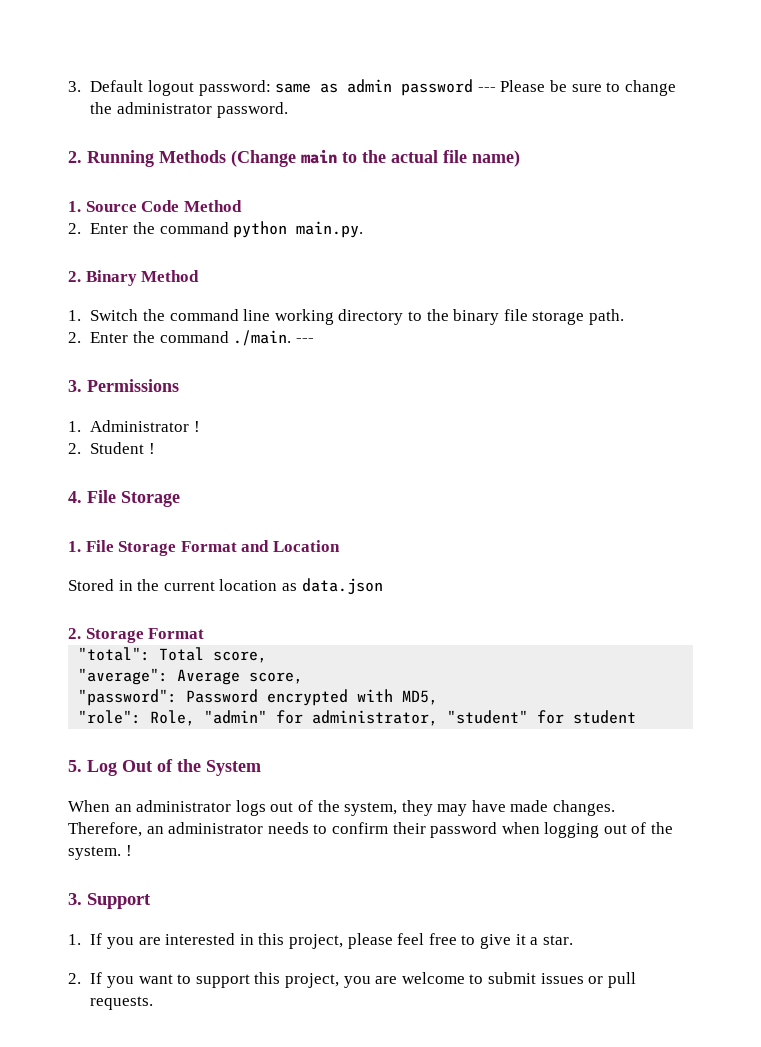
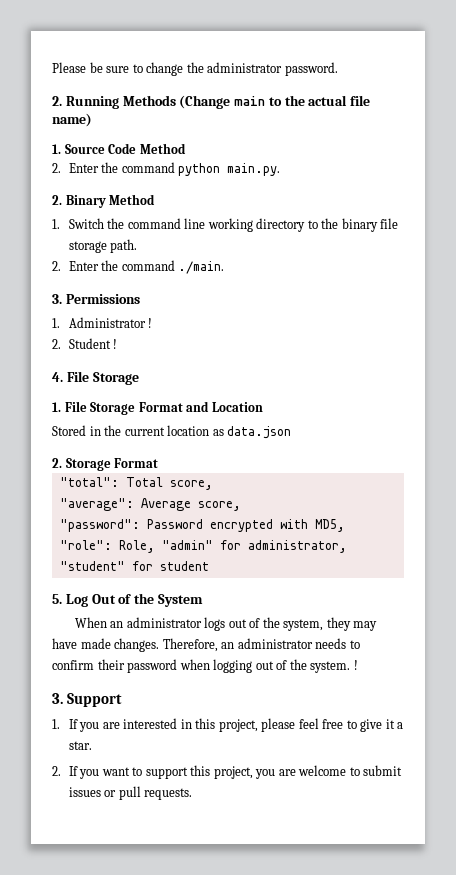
[68,79,496,96] 3. Default logout password: same as admin password --- -> (52, 67) none
[295,338,314,343] --- -> (225, 267) none

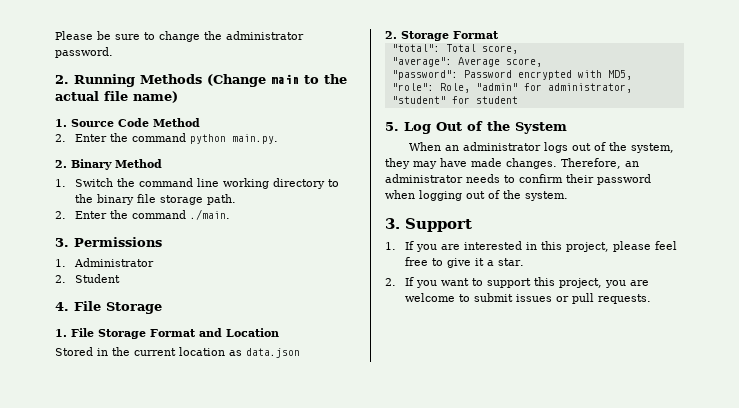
[148,318,153,328] ! -> (154, 262) none
[113,339,118,349] ! -> (120, 278) none
[353,660,358,670] ! -> (568, 196) none

